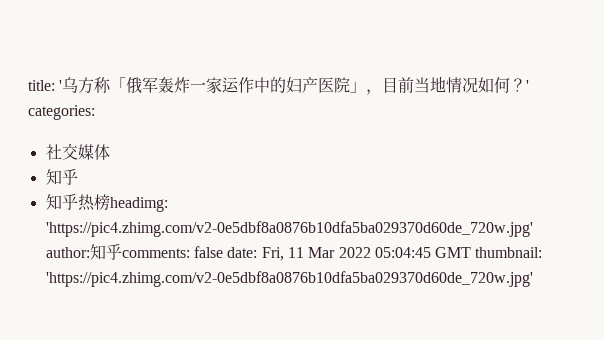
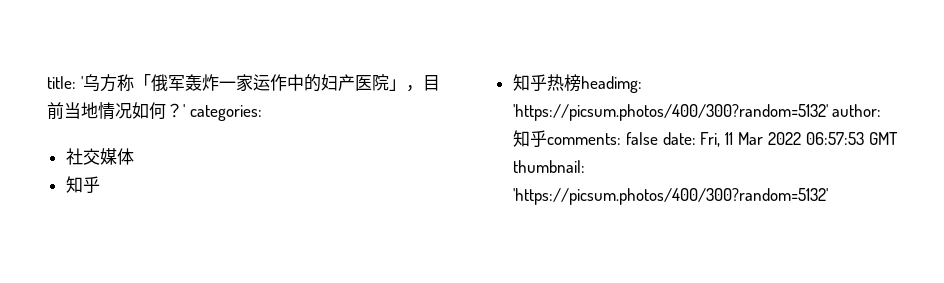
[45,221,533,237] 'https://pic4.zhimg.com/v2-0e5dbf8a0876b10dfa5ba029370d60de_720w.jpg' -> [512,104,828,121] 'https://picsum.photos/400/300?random=5132'
[374,247,431,258] 05:04:45 -> [806,132,865,145] 06:57:53
[45,271,533,287] 'https://pic4.zhimg.com/v2-0e5dbf8a0876b10dfa5ba029370d60de_720w.jpg' -> [512,188,828,205] 'https://picsum.photos/400/300?random=5132'

